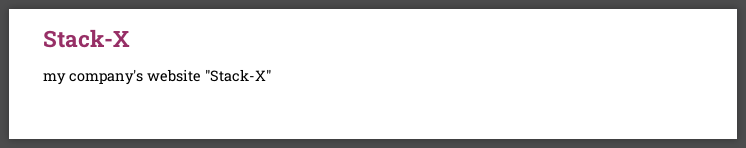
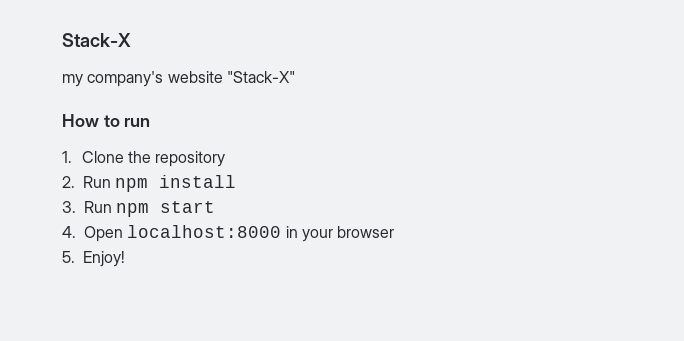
(271, 75) none -> [62,114,151,127] [62,151,226,167] [62,175,237,192] [62,201,216,217] [62,225,395,242] [62,251,125,267] // How to run // 1. Clone the repository // 2. Run npm install // 3. Run npm start // 4. Open localhost:8000 in your browser // 5. Enjoy!

